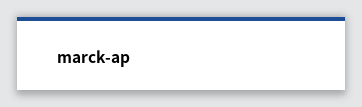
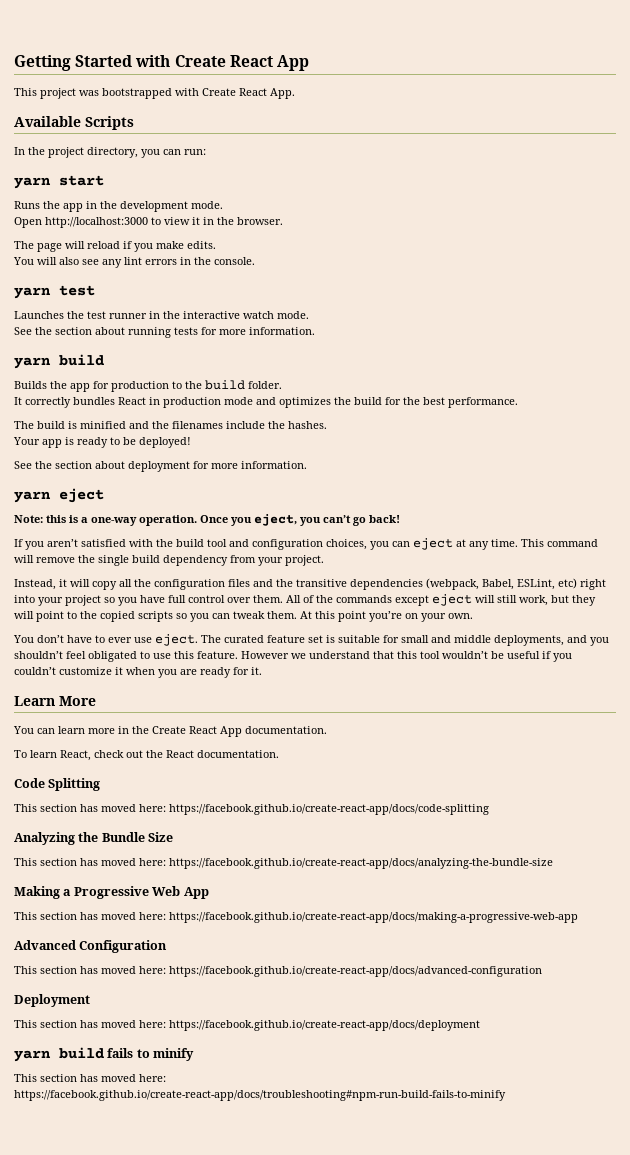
[57,50,130,67] marck-ap -> [14,55,309,71] [14,88,295,99] [14,116,134,130] [14,147,206,158] [14,175,104,189] [14,201,223,212] [14,217,283,228] [14,241,216,252] [13,257,255,268] [14,285,95,299] [14,311,309,319] [14,327,315,338] [14,354,104,369] [14,380,282,392] [14,397,518,408] [14,421,327,429] [13,437,191,448] [14,461,307,472] [14,488,104,503] [14,514,400,526] [14,538,598,550] [14,555,324,566] [14,578,606,590] [14,594,596,606] [14,611,473,622] [13,634,609,646] [14,651,572,662] [14,667,262,678] [14,696,96,706] [13,726,327,737] [14,750,279,761] [14,778,101,791] [14,804,489,815] [14,832,174,845] [14,858,553,869] [14,886,209,899] [14,912,578,923] [14,940,168,953] [14,966,542,977] [14,994,90,1007] [14,1020,480,1031] [14,1047,195,1062] [14,1074,166,1082] [14,1090,506,1101] Getting Started with Create React App // This project was bootstrapped with Create React App. // Available Scripts // In the project directory, you can run: // yarn start // Runs the app in the development mode. // Open http://localhost:3000 to view it in the browser. // The page will reload if you make edits. // You will also see any lint errors in the console. // yarn test // Launches the test runner in the interactive watch mode. // See the section about running tests for more information. // yarn build // Builds the app for production to the build folder. // It correctly bundles React in production mode and optimizes the build for the best performance. // The build is minified and the filenames include the hashes. // Your app is ready to be deployed! // See the section about deployment for more information. // yarn eject // Note: this is a one-way operation. Once you eject, you can’t go back! // If you aren’t satisfied with the build tool and configuration choices, you can eject at any time. This command will remove the single build dependency from your project. // Instead, it will copy all the configuration files and the transitive dependencies (webpack, Babel, ESLint, etc) right into your project so you have full control over them. All of the commands except eject will still work, but they will point to the copied scripts so you can tweak them. At this point you’re on your own. // You don’t have to ever use eject. The curated feature set is suitable for small and middle deployments, and you shouldn’t feel obligated to use this feature. However we understand that this tool wouldn’t be useful if you couldn’t customize it when you are ready for it. // Learn More // You can learn more in the Create React App documentation. // To learn React, check out the React documentation. // Code Splitting // This section has moved here: https://facebook.github.io/create-react-app/docs/code-splitting // Analyzing the Bundle Size // This section has moved here: https://facebook.github.io/create-react-app/docs/analyzing-the-bundle-size // Making a Progressive Web App // This section has moved here: https://facebook.github.io/create-react-app/docs/making-a-progressive-web-app // Advanced Configuration // This section has moved here: https://facebook.github.io/create-react-app/docs/advanced-configuration // Deployment // This section has moved here: https://facebook.github.io/create-react-app/docs/deployment // yarn build fails to minify // This section has moved here: https://facebook.github.io/create-react-app/docs/troubleshooting#npm-run-build-fails-to-minify

